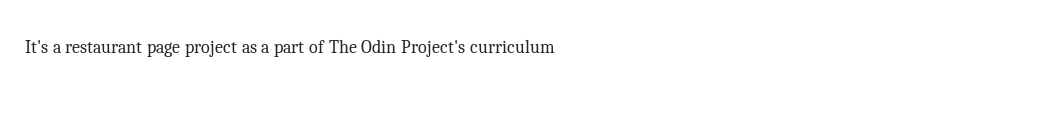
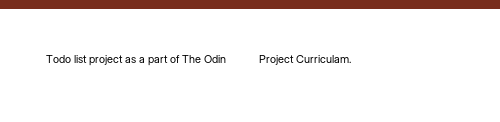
[25,40,181,57] It's a restaurant page -> [46,55,87,63] Todo list
[400,39,555,57] Project's curriculum -> [259,55,351,65] Project Curriculam.

